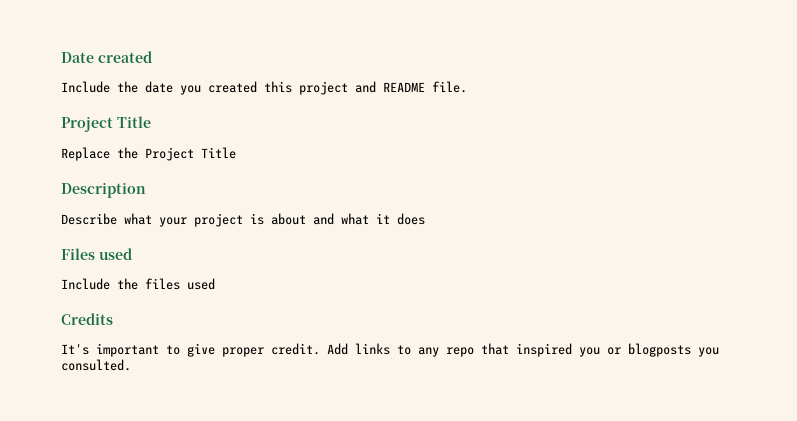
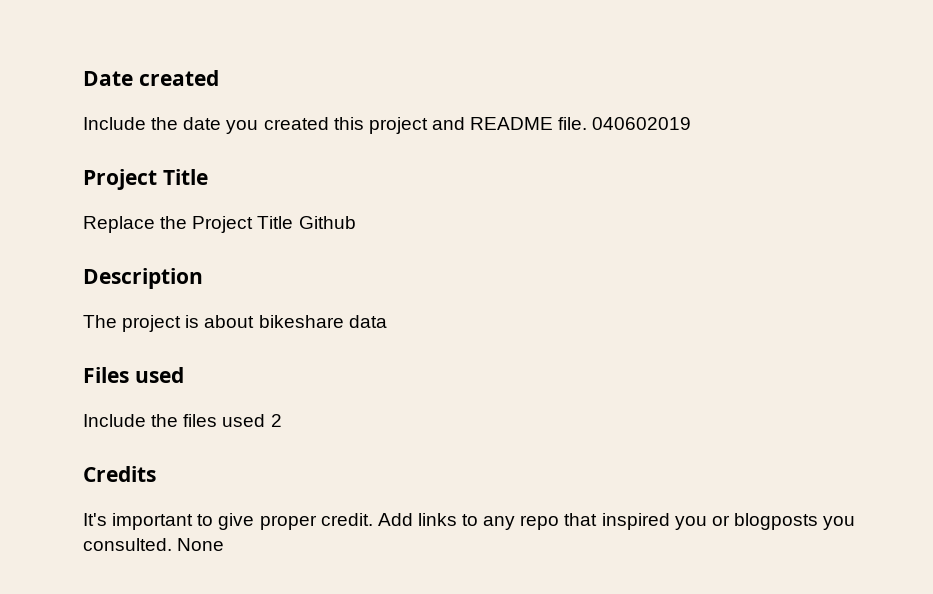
(467, 87) none -> [592,117,692,130] 040602019
(236, 153) none -> [298,216,356,229] Github
[61,213,425,227] Describe what your project is about and what it does -> [83,315,387,332] The project is about bikeshare data
(215, 284) none -> [270,414,282,427] 2
[61,359,131,371] consulted. -> [83,538,225,551] consulted. None

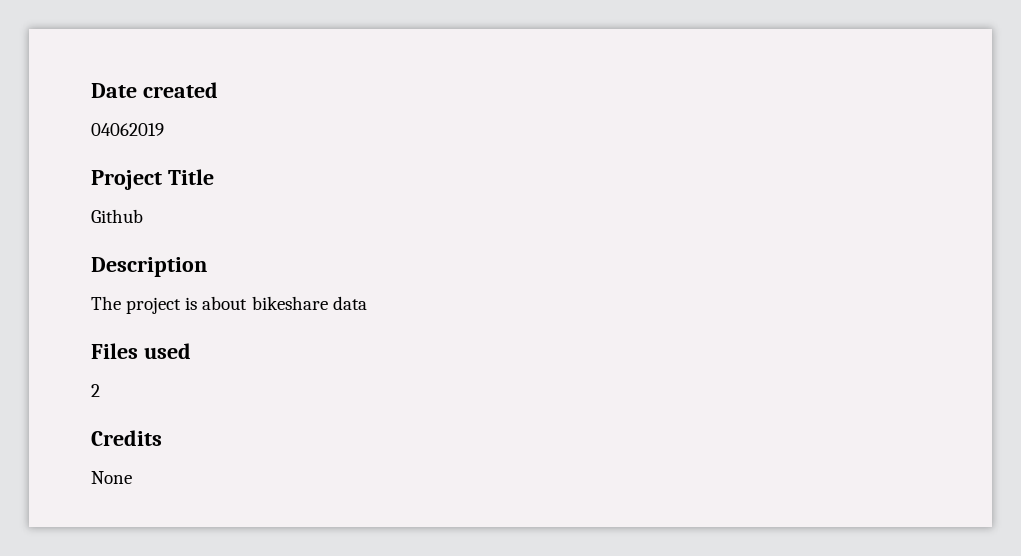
[83,117,692,134] [83,169,208,190] [83,216,294,233] Include the date you created this project and README file. 040602019 // Project Title // Replace the Project Title -> [91,123,164,136] [91,169,214,190] 04062019 // Project Title //
[83,414,282,427] [83,466,156,482] [83,513,856,530] [83,538,172,551] Include the files used 2 // Credits // It's important to give proper credit. Add links to any repo that inspired you or blogposts you consulted. -> [91,384,100,397] [91,430,162,446] 2 // Credits //

